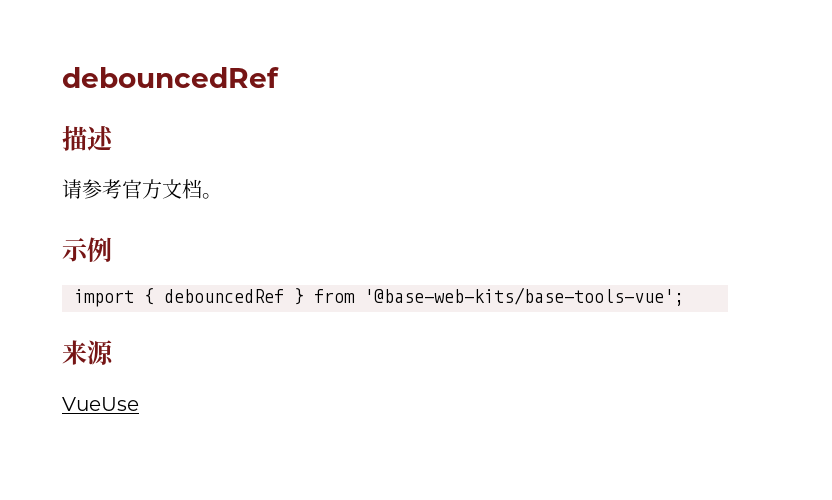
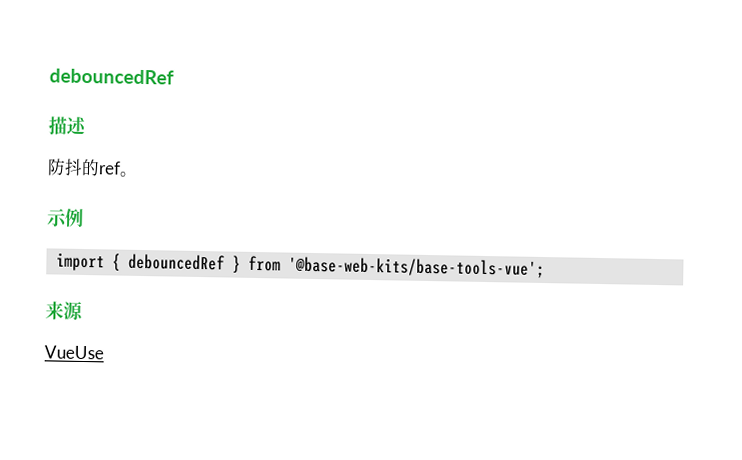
[62,179,202,199] 请参考官方文档 -> [47,158,121,177] 防抖的ref

